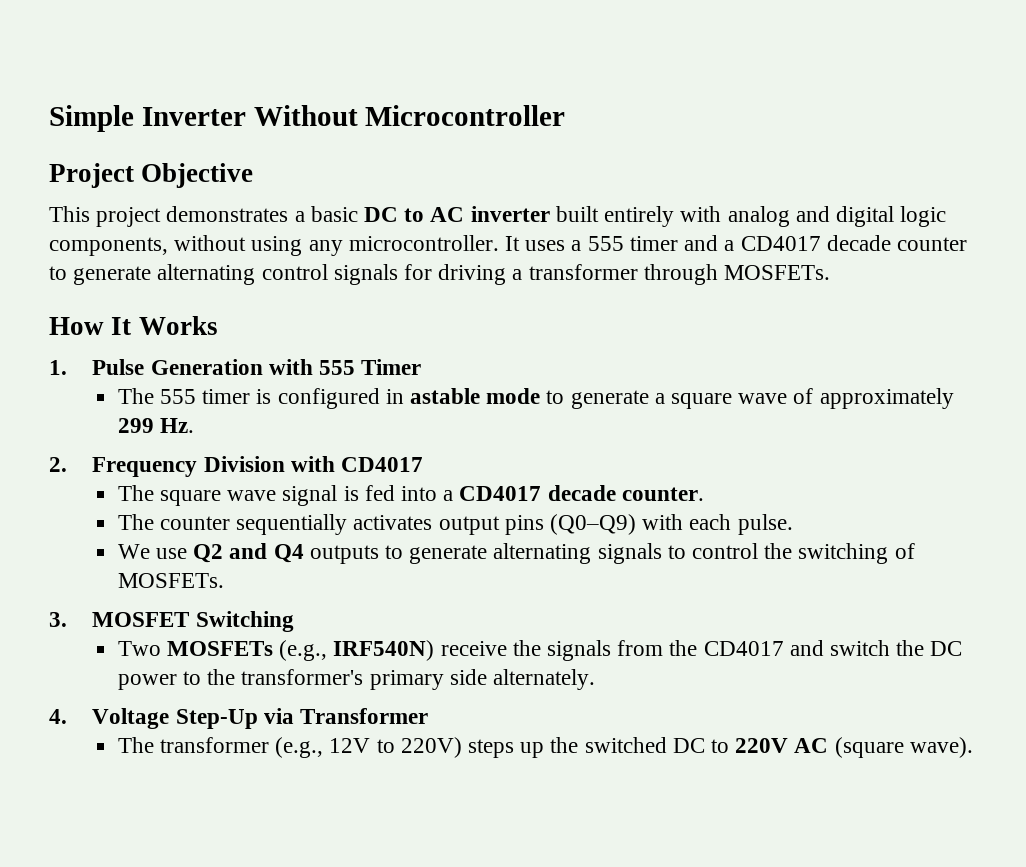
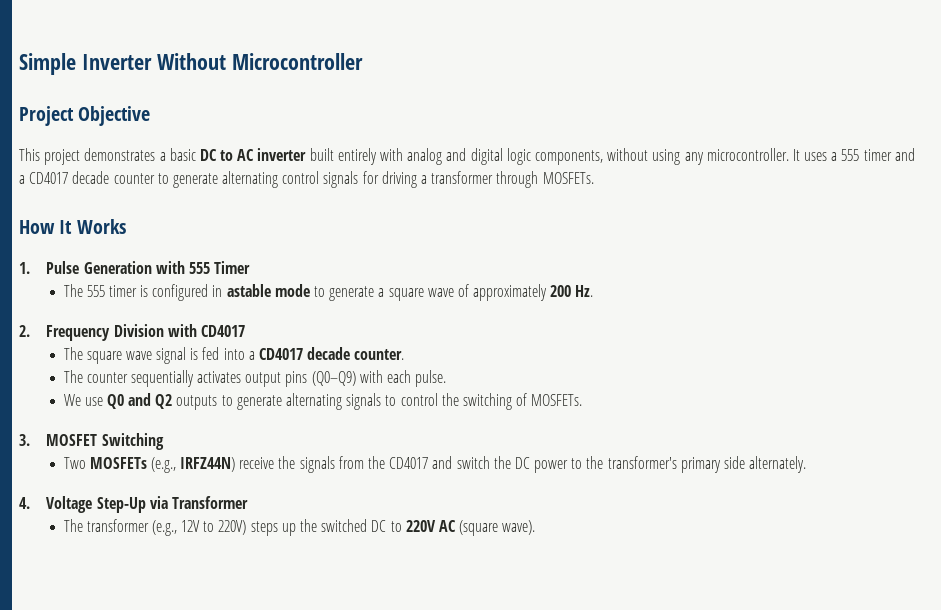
[117,418,154,433] 299 -> [550,285,572,297] 200
[193,543,304,563] Q2 and Q4 -> [106,393,173,409] Q0 and Q2
[333,640,435,661] IRF540N) -> [180,457,236,472] IRFZ44N)

